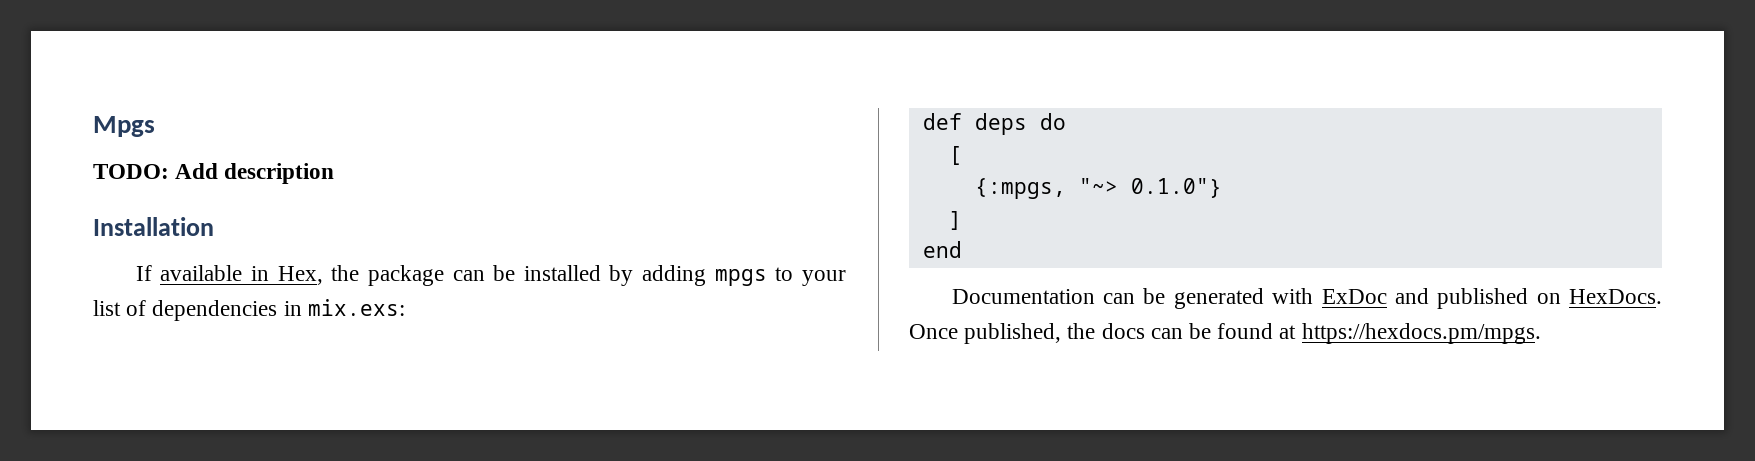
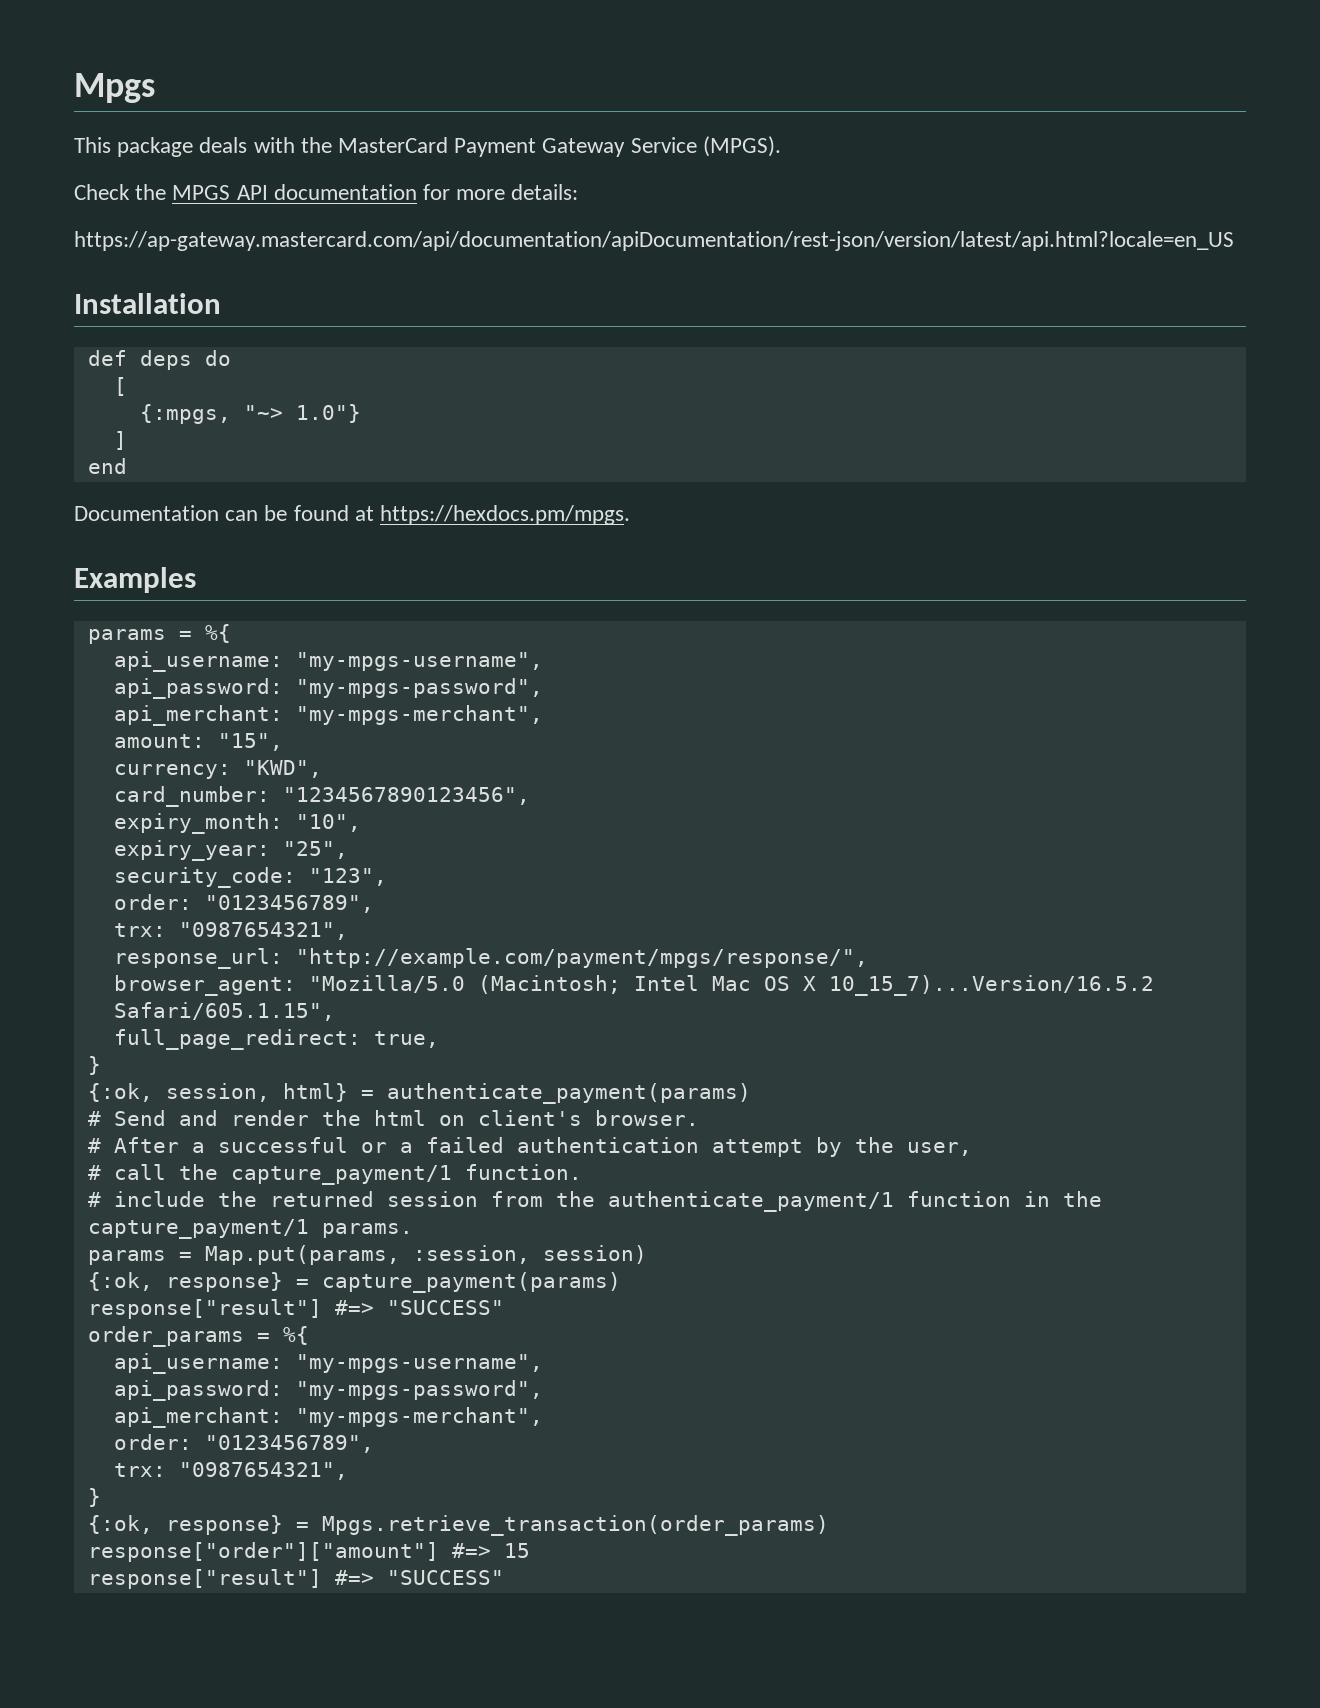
[93,163,335,184] [93,217,214,236] [135,265,847,286] [93,299,405,321] TODO: Add description // Installation // If available in Hex, the package can be installed by adding mpgs to your list of dependencies in mix.exs: -> [74,136,781,157] [74,184,579,200] [74,231,1234,251] [74,293,221,314] This package deals with the MasterCard Payment Gateway Service (MPGS). // Check the MPGS API documentation for more details: // https://ap-gateway.mastercard.com/api/documentation/apiDocumentation/rest-json/version/latest/api.html?locale=en_US // Installation
[1130,178,1222,198] 0.1.0"} -> [295,404,361,423] 1.0"}
[1173,288,1662,309] [909,323,1541,344] generated with ExDoc and published on HexDocs. Once published, the docs can be found at https://hexdocs.pm/mpgs. -> [293,505,631,525] [74,567,196,593] [87,624,231,644] [113,651,543,672] [113,678,543,699] [113,705,543,726] [113,733,283,751] [113,760,322,779] [113,786,530,807] [113,813,361,834] [113,840,348,861] [113,867,387,888] [113,894,374,913] [113,922,348,940] [113,948,868,969] [113,975,1154,996] [113,1002,335,1021] [113,1029,439,1050] [87,1056,101,1075] [87,1083,751,1104] [87,1110,699,1126] [87,1137,972,1157] [87,1164,582,1185] [87,1191,1102,1212] [87,1219,413,1239] [87,1245,647,1265] [87,1272,621,1293] [87,1299,504,1319] [87,1326,309,1347] [113,1353,543,1374] [113,1380,543,1401] [113,1407,543,1428] [113,1434,374,1453] [113,1462,348,1480] [87,1488,101,1507] [87,1515,829,1536] [87,1542,530,1562] [87,1569,504,1589] found at https://hexdocs.pm/mpgs. // Examples // params = %{ // api_username: "my-mpgs-username", // api_password: "my-mpgs-password", // api_merchant: "my-mpgs-merchant", // amount: "15", // currency: "KWD", // card_number: "1234567890123456", // expiry_month: "10", // expiry_year: "25", // security_code: "123", // order: "0123456789", // trx: "0987654321", // response_url: "http://example.com/payment/mpgs/response/", // browser_agent: "Mozilla/5.0 (Macintosh; Intel Mac OS X 10_15_7)...Version/16.5.2 Safari/605.1.15", // full_page_redirect: true, // } // {:ok, session, html} = authenticate_payment(params) // # Send and render the html on client's browser. // # After a successful or a failed authentication attempt by the user, // # call the capture_payment/1 function. // # include the returned session from the authenticate_payment/1 function in the capture_payment/1 params. // params = Map.put(params, :session, session) // {:ok, response} = capture_payment(params) // response["result"] #=> "SUCCESS" // order_params = %{ // api_username: "my-mpgs-username", // api_password: "my-mpgs-password", // api_merchant: "my-mpgs-merchant", // order: "0123456789", // trx: "0987654321", // } // {:ok, response} = Mpgs.retrieve_transaction(order_params) // response["order"]["amount"] #=> 15 // response["result"] #=> "SUCCESS"

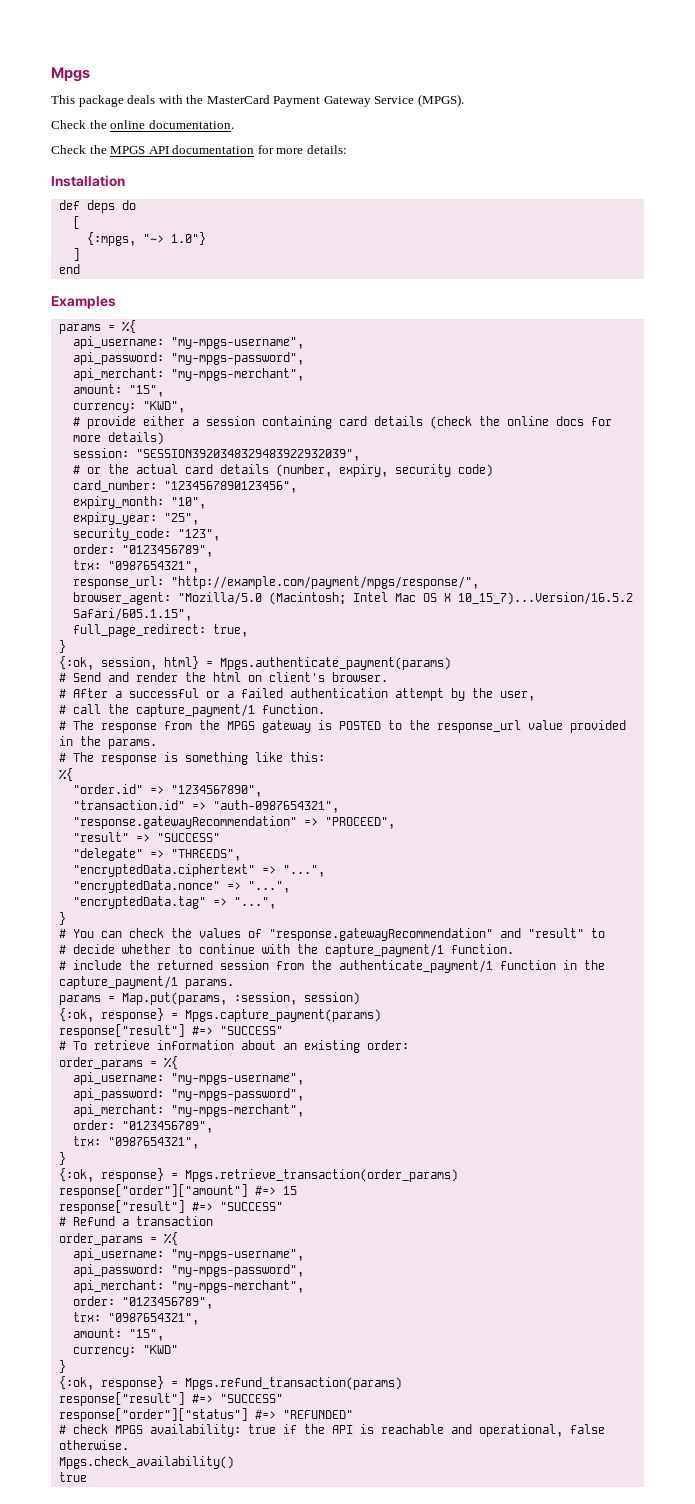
(781, 146) none -> [51,120,234,129] // Check the online documentation.
[74,231,1234,251] // https://ap-gateway.mastercard.com/api/documentation/apiDocumentation/rest-json/version/latest/api.html?locale=en_US -> (347, 149) none
[74,505,631,525] // Documentation can be found at https://hexdocs.pm/mpgs. -> (80, 269) none
(322, 769) none -> [72,416,612,429] [72,432,164,445] [72,448,360,461] [72,464,493,477] // # provide either a session containing card details (check the online docs for more details) // session: "SESSION3920348329483922932039", // # or the actual card details (number, expiry, security code)
[386,1083,751,1104] authenticate_payment(params) -> [219,657,451,670] Mpgs.authenticate_payment(params)
(582, 1172) none -> [58,720,626,733] [58,736,157,749] [58,752,325,765] [58,768,73,781] [72,784,262,797] [72,800,339,813] [72,816,395,829] [72,832,220,842] [72,848,241,861] [72,864,325,877] [72,880,290,893] [72,896,276,909] [58,912,66,925] [58,928,605,941] [58,944,514,957] // # The response from the MPGS gateway is POSTED to the response_url value provided in the params. // # The response is something like this: // %{ // "order.id" => "1234567890", // "transaction.id" => "auth-0987654321", // "response.gatewayRecommendation" => "PROCEED", // "result" => "SUCCESS" // "delegate" => "THREEDS", // "encryptedData.ciphertext" => "...", // "encryptedData.nonce" => "...", // "encryptedData.tag" => "...", // } // # You can check the values of "response.gatewayRecommendation" and "result" to // # decide whether to continue with the capture_payment/1 function.
[321,1272,621,1293] [87,1299,504,1319] capture_payment(params) // response["result"] #=> "SUCCESS" -> [184,1009,381,1022] [58,1024,283,1038] [58,1040,409,1053] Mpgs.capture_payment(params) // response["result"] #=> "SUCCESS" // # To retrieve information about an existing order:
(504, 1577) none -> [58,1216,213,1226] [58,1232,178,1246] [72,1248,304,1261] [72,1264,304,1277] [72,1280,304,1293] [72,1296,213,1309] [72,1312,199,1325] [72,1328,164,1341] [72,1345,178,1357] [58,1360,66,1373] [58,1376,402,1390] [58,1392,283,1406] [58,1408,353,1422] [58,1424,605,1437] [58,1440,129,1450] [58,1456,234,1469] [58,1472,87,1482] // # Refund a transaction // order_params = %{ // api_username: "my-mpgs-username", // api_password: "my-mpgs-password", // api_merchant: "my-mpgs-merchant", // order: "0123456789", // trx: "0987654321", // amount: "15", // currency: "KWD" // } // {:ok, response} = Mpgs.refund_transaction(params) // response["result"] #=> "SUCCESS" // response["order"]["status"] #=> "REFUNDED" // # check MPGS availability: true if the API is reachable and operational, false otherwise. // Mpgs.check_availability() // true

